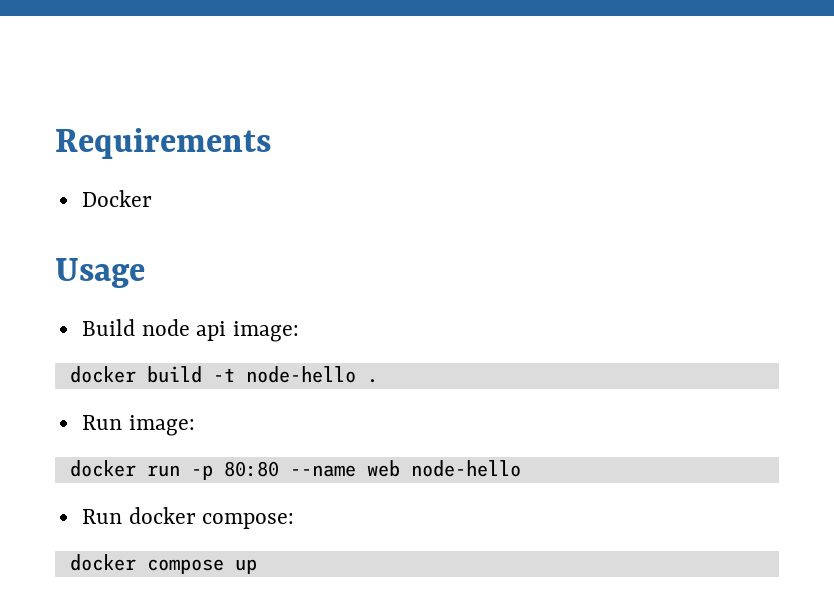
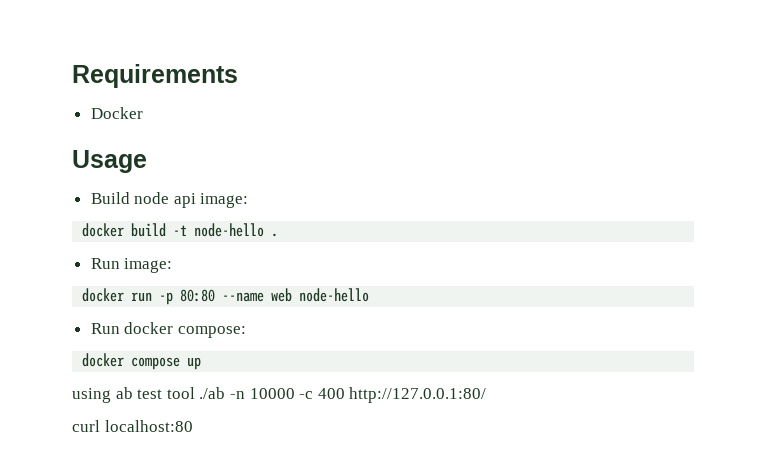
(257, 566) none -> [72,387,487,403] [72,420,193,432] // using ab test tool ./ab -n 10000 -c 400 http://127.0.0.1:80/ // curl localhost:80

